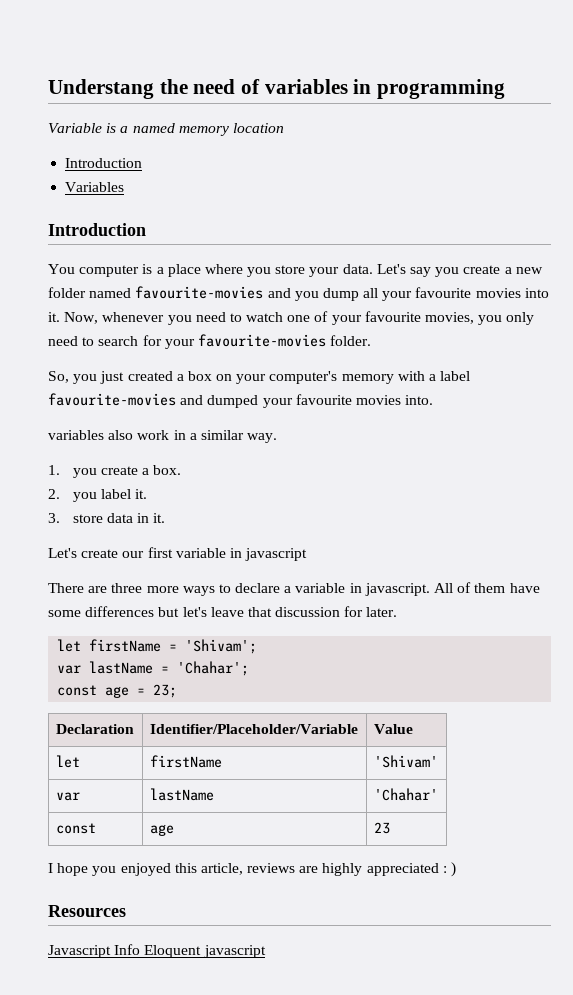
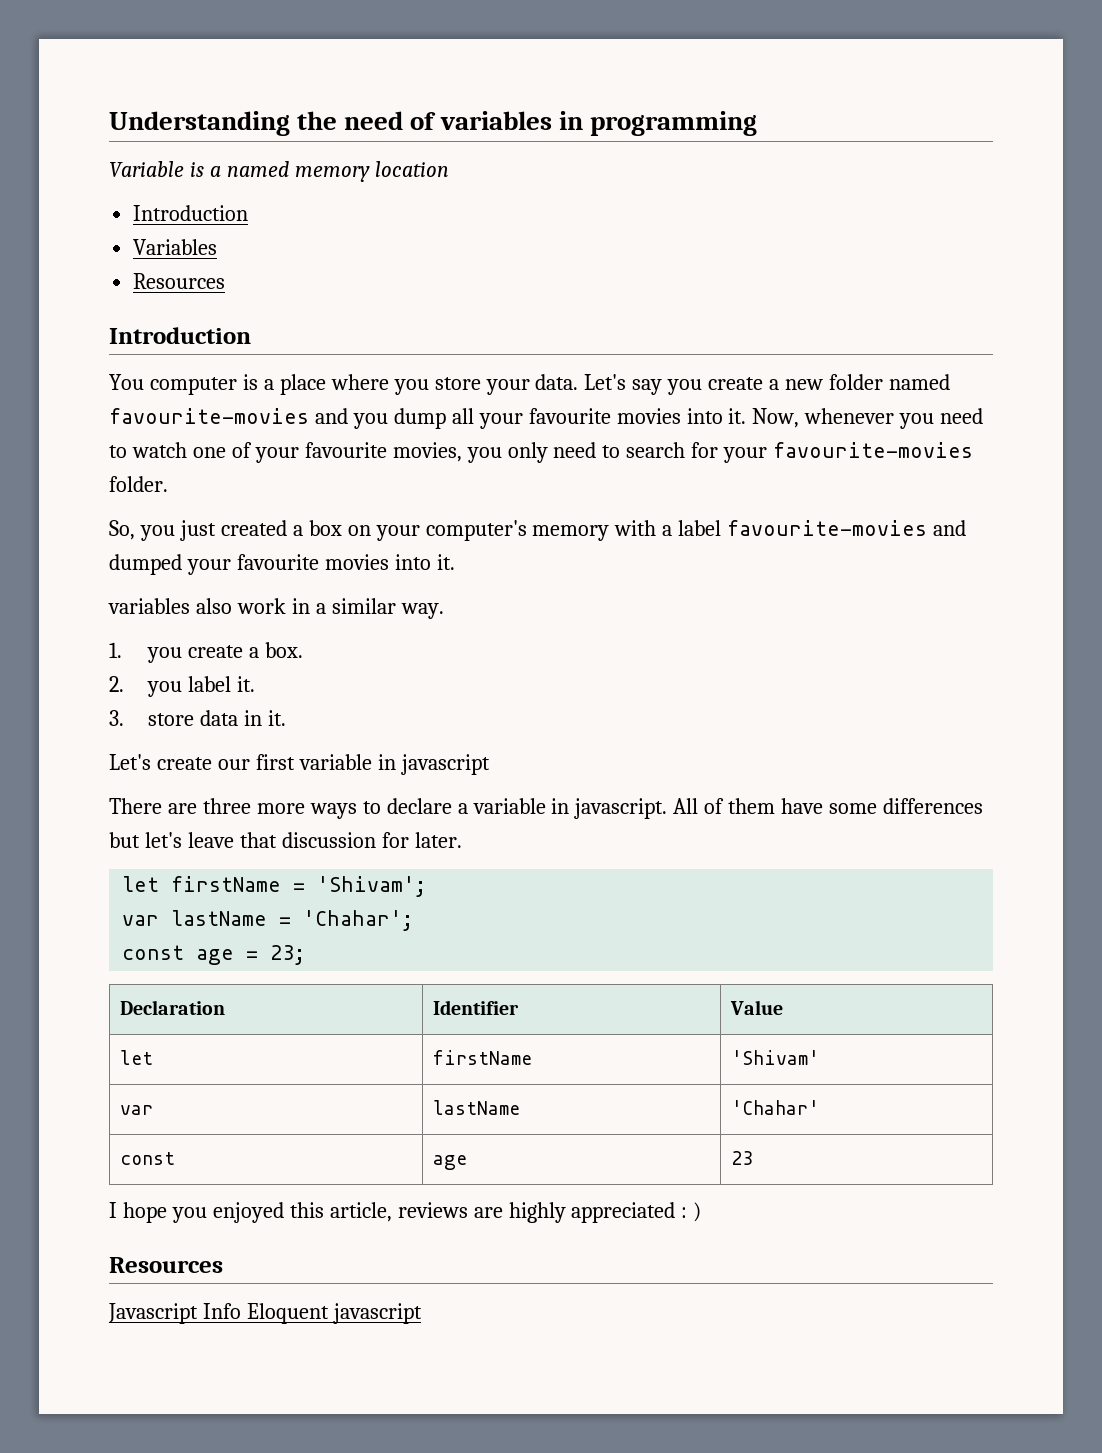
[48,79,154,99] Understang -> [109,111,290,136] Understanding
(125, 187) none -> [133,273,226,289] // Resources
[405,395,434,405] into. -> [394,554,455,570] into it.
[149,724,358,734] Identifier/Placeholder/Variable -> [433,1000,520,1015] Identifier

